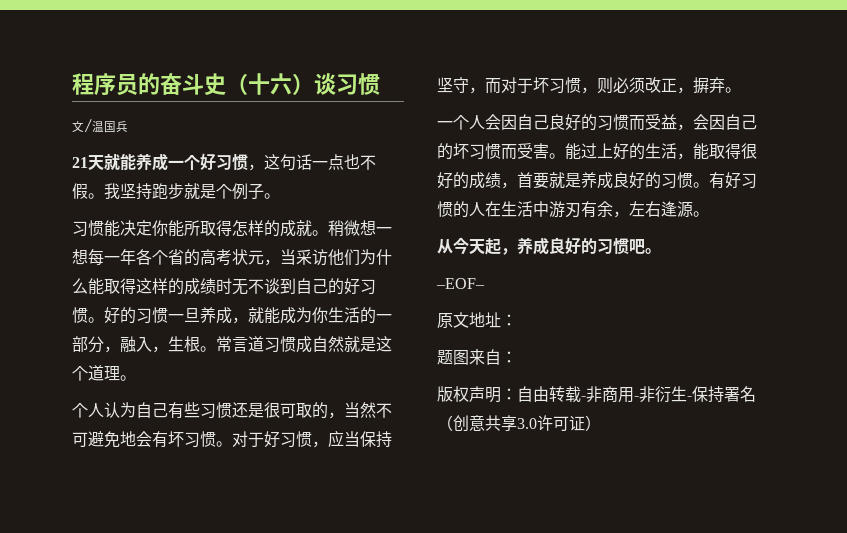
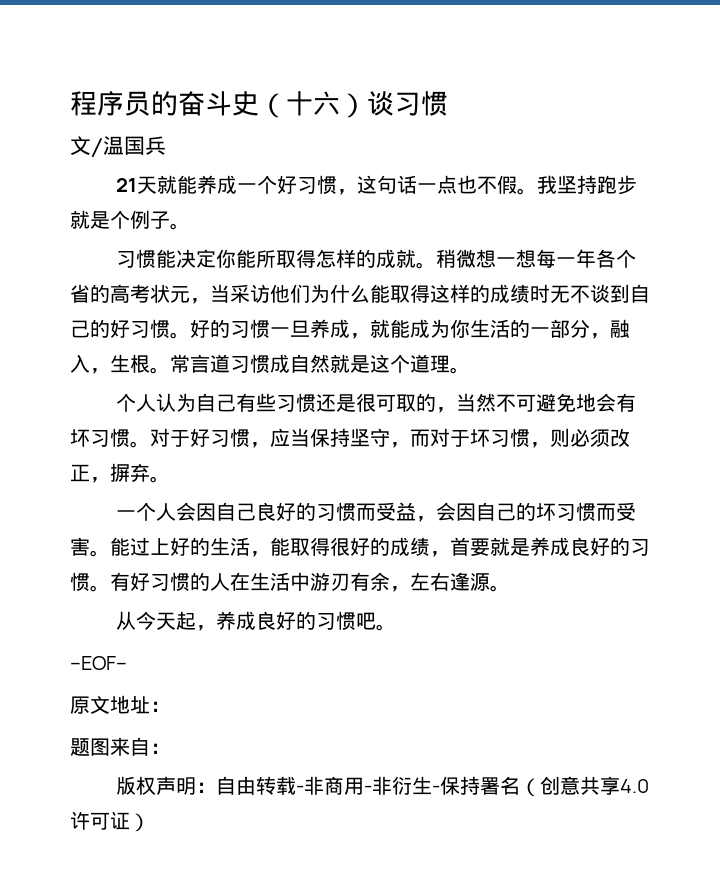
[517,418,537,429] 3.0 -> [620,779,650,793] 4.0

